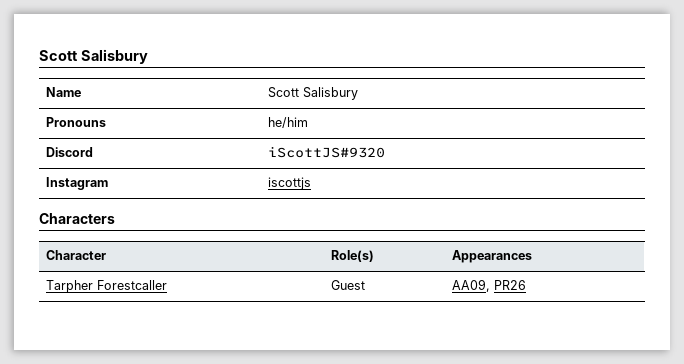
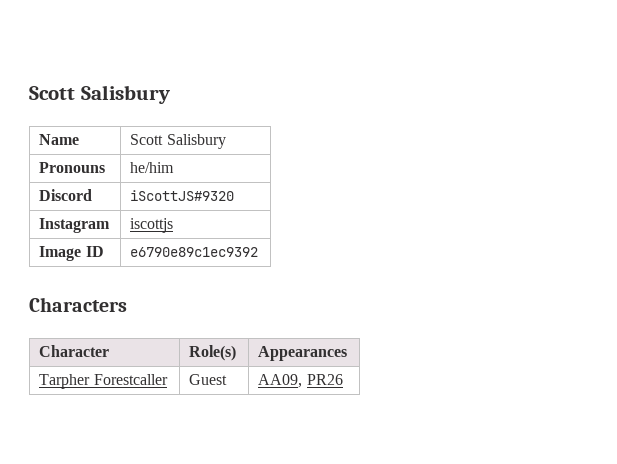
(311, 183) none -> [39,246,104,261] [130,247,259,257] // Image ID | e6790e89c1ec9392

